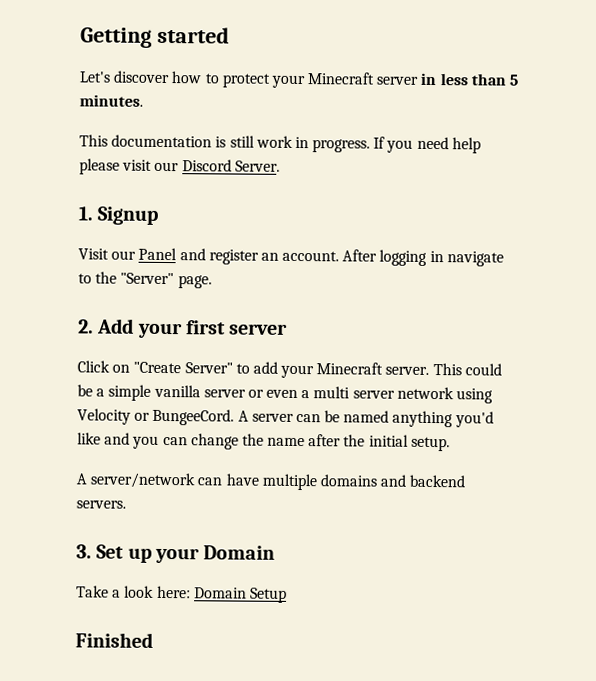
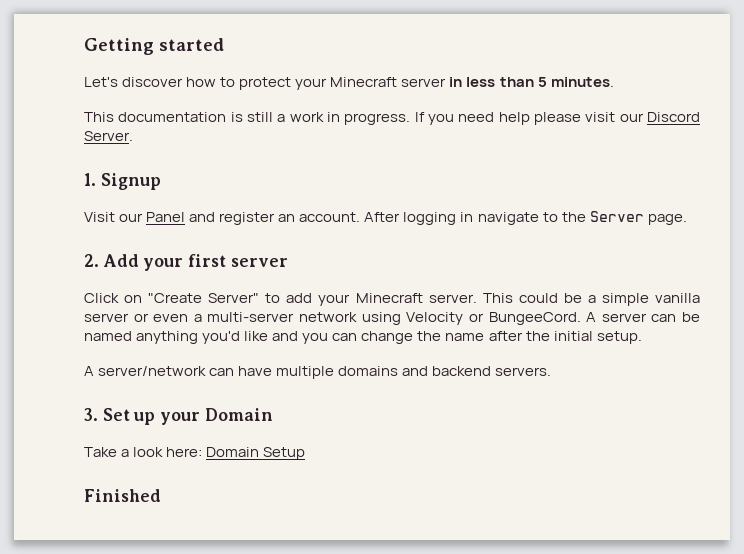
(255, 141) none -> [277,114,286,122] a
[120,272,175,285] "Server" -> [589,211,644,222] Server
[313,386,395,399] multi server -> [207,312,295,322] multi-server

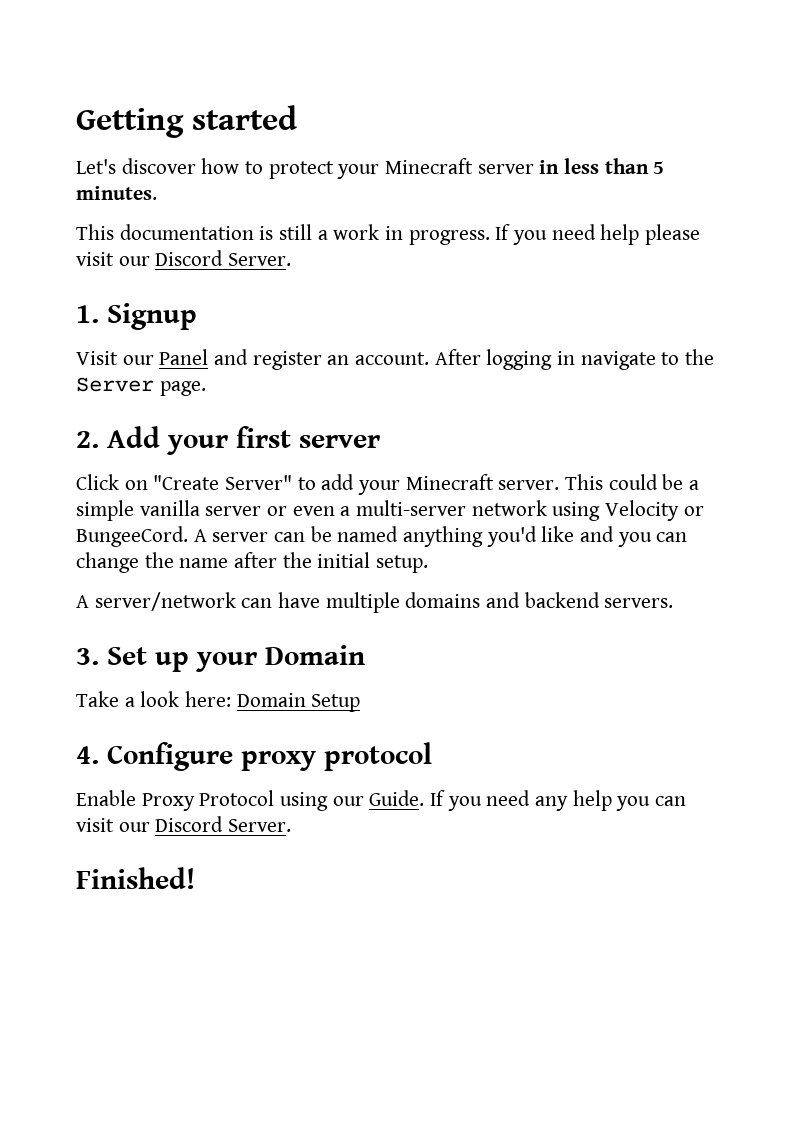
[84,489,161,502] Finished -> [76,742,432,771] [76,790,687,811] [76,816,292,832] [76,867,195,889] 4. Configure proxy protocol // Enable Proxy Protocol using our Guide. If you need any help you can visit our Discord Server. // Finished!

